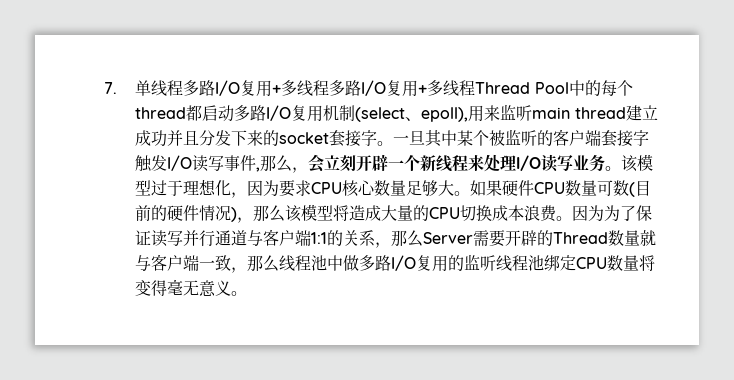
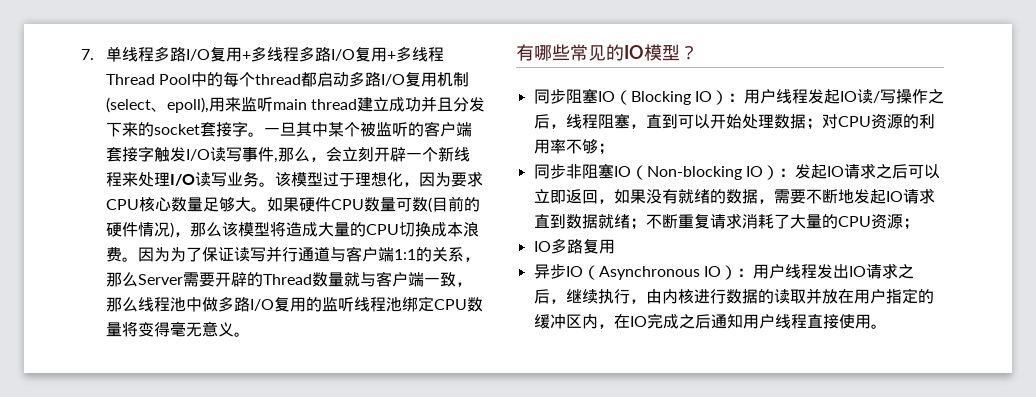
(248, 293) none -> [516,44,698,61] [533,88,944,105] [533,113,935,130] [533,139,614,155] [533,163,940,180] [533,188,935,204] [533,213,919,230] [533,238,615,254] [533,263,914,280] [533,288,934,304] [533,313,887,329] // 有哪些常见的IO模型？ // 同步阻塞IO（Blocking IO）：用户线程发起IO读/写操作之后，线程阻塞，直到可以开始处理数据；对CPU资源的利用率不够； // 同步非阻塞IO（Non-blocking IO）：发起IO请求之后可以立即返回，如果没有就绪的数据，需要不断地发起IO请求直到数据就绪；不断重复请求消耗了大量的CPU资源； // IO多路复用 // 异步IO（Asynchronous IO）：用户线程发出IO请求之后，继续执行，由内核进行数据的读取并放在用户指定的缓冲区内，在IO完成之后通知用户线程直接使用。

